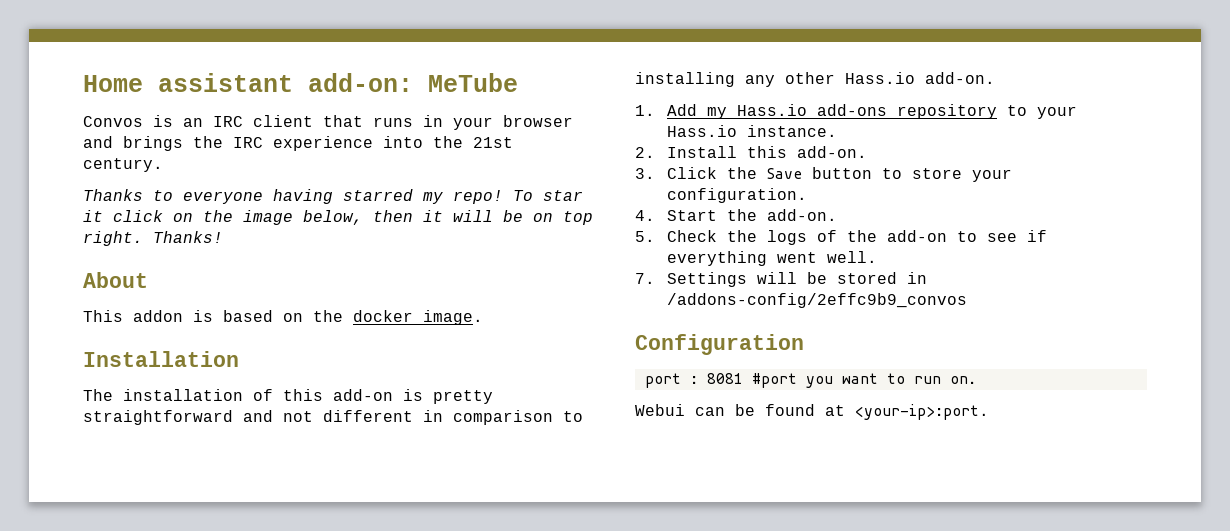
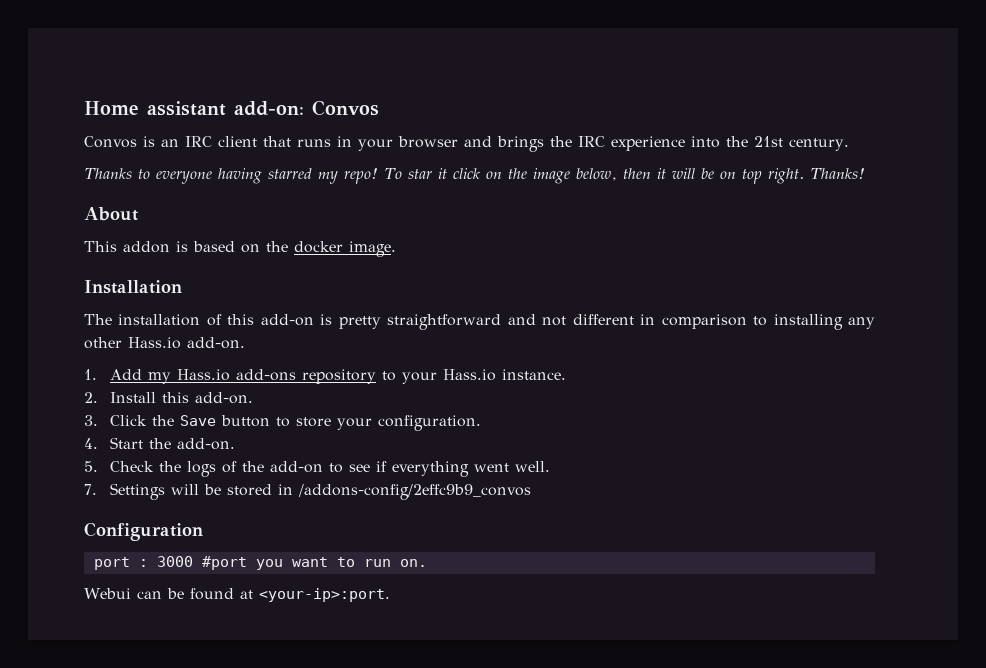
[428,73,518,92] MeTube -> [312,100,379,116] Convos
[706,373,743,384] 8081 -> [156,556,193,567] 3000

